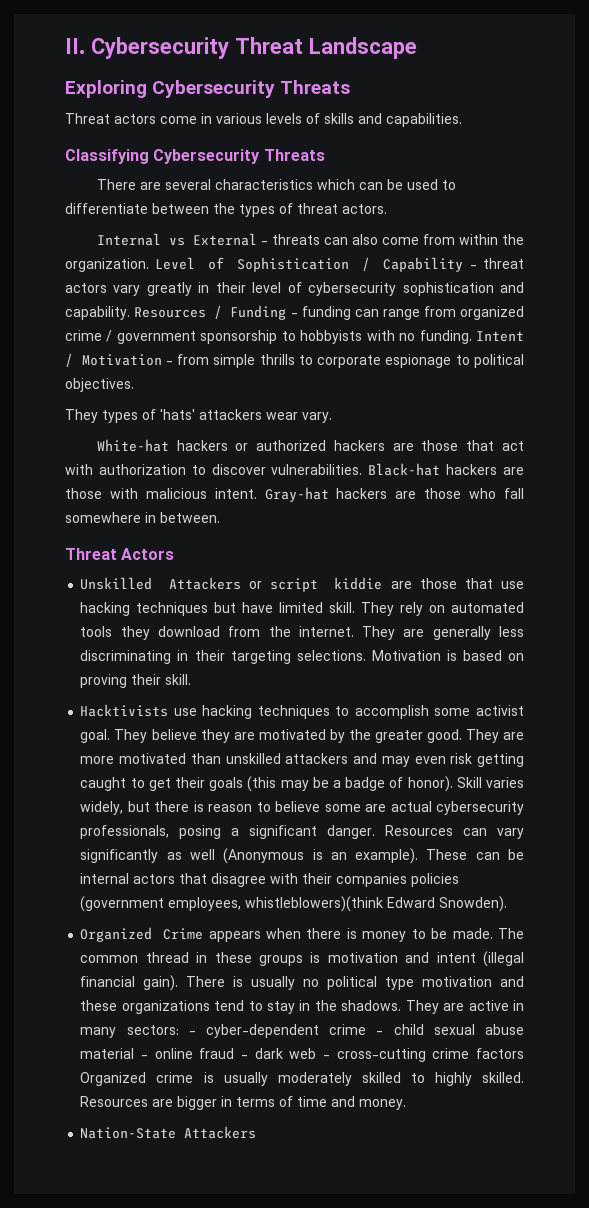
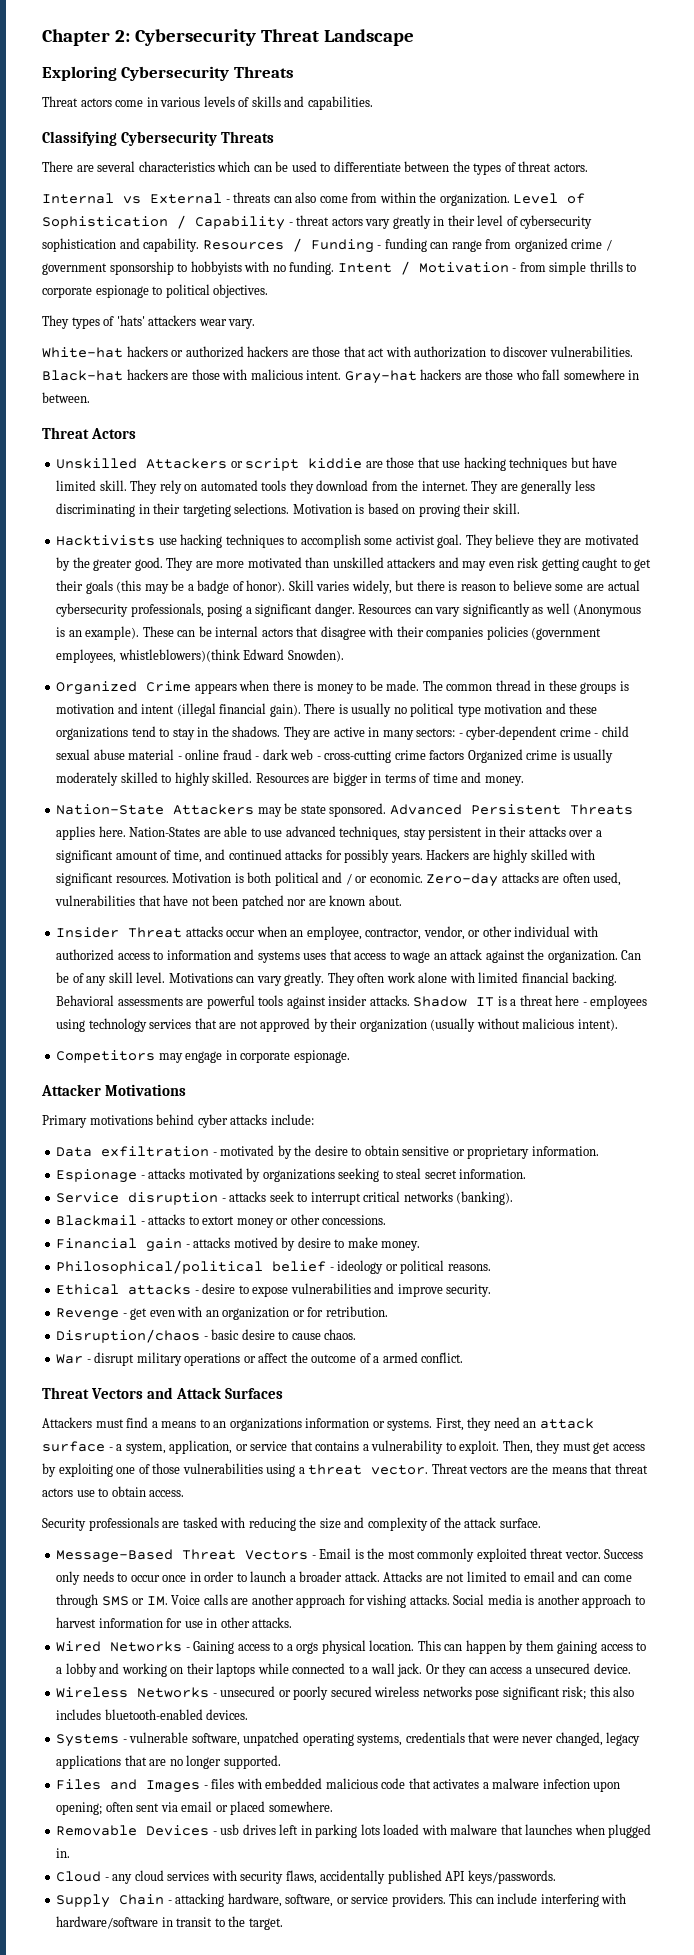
[65,38,85,54] II. -> [42,29,130,46] Chapter 2:
(257, 1132) none -> [257,803,633,817] [56,826,602,840] [56,849,596,863] [56,872,622,887] [55,895,402,909] [56,926,598,940] [56,949,642,963] [56,972,618,986] [56,995,648,1009] [56,1018,618,1032] [56,1050,350,1063] [41,1084,186,1096] [42,1114,314,1128] [56,1145,599,1159] [56,1168,527,1183] [56,1191,514,1205] [56,1214,387,1228] [56,1237,421,1252] [56,1260,491,1274] [56,1283,492,1297] [56,1306,388,1321] [56,1329,357,1343] [56,1352,464,1366] [42,1387,283,1399] [42,1417,594,1431] [42,1440,645,1454] [42,1463,648,1477] [42,1486,185,1497] [42,1517,541,1531] [56,1548,644,1563] [56,1571,632,1585] [56,1594,645,1608] [56,1617,293,1628] [56,1640,647,1654] [56,1663,631,1677] [56,1686,635,1700] [56,1709,249,1720] [56,1732,641,1747] [56,1755,281,1769] [56,1778,621,1793] [56,1801,333,1815] [56,1824,652,1838] [56,1848,71,1858] [56,1870,556,1884] [56,1893,627,1908] [56,1916,283,1930] may be state sponsored. Advanced Persistent Threats applies here. Nation-States are able to use advanced techniques, stay persistent in their attacks over a significant amount of time, and continued attacks for possibly years. Hackers are highly skilled with significant resources. Motivation is both political and / or economic. Zero-day attacks are often used, vulnerabilities that have not been patched nor are known about. // Insider Threat attacks occur when an employee, contractor, vendor, or other individual with authorized access to information and systems uses that access to wage an attack against the organization. Can be of any skill level. Motivations can vary greatly. They often work alone with limited financial backing. Behavioral assessments are powerful tools against insider attacks. Shadow IT is a threat here - employees using technology services that are not approved by their organization (usually without malicious intent). // Competitors may engage in corporate espionage. // Attacker Motivations // Primary motivations behind cyber attacks include: // Data exfiltration - motivated by the desire to obtain sensitive or proprietary information. // Espionage - attacks motivated by organizations seeking to steal secret information. // Service disruption - attacks seek to interrupt critical networks (banking). // Blackmail - attacks to extort money or other concessions. // Financial gain - attacks motived by desire to make money. // Philosophical/political belief - ideology or political reasons. // Ethical attacks - desire to expose vulnerabilities and improve security. // Revenge - get even with an organization or for retribution. // Disruption/chaos - basic desire to cause chaos. // War - disrupt military operations or affect the outcome of a armed conflict. // Threat Vectors and Attack Surfaces // Attackers must find a means to an organizations information or systems. First, they need an attack surface - a system, application, or service that contains a vulnerability to exploit. Then, they must get access by exploiting one of those vulnerabilities using a threat vector. Threat vectors are the means that threat actors use to obtain access. // Security professionals are tasked with reducing the size and complexity of the attack surface. // Message-Based Threat Vectors - Email is the most commonly exploited threat vector. Success only needs to occur once in order to launch a broader attack. Attacks are not limited to email and can come through SMS or IM. Voice calls are another approach for vishing attacks. Social media is another approach to harvest information for use in other attacks. // Wired Networks - Gaining access to a orgs physical location. This can happen by them gaining access to a lobby and working on their laptops while connected to a wall jack. Or they can access a unsecured device. // Wireless Networks - unsecured or poorly secured wireless networks pose significant risk; this also includes bluetooth-enabled devices. // Systems - vulnerable software, unpatched operating systems, credentials that were never changed, legacy applications that are no longer supported. // Files and Images - files with embedded malicious code that activates a malware infection upon opening; often sent via email or placed somewhere. // Removable Devices - usb drives left in parking lots loaded with malware that launches when plugged in. // Cloud - any cloud services with security flaws, accidentally published API keys/passwords. // Supply Chain - attacking hardware, software, or service providers. This can include interfering with hardware/software in transit to the target.

